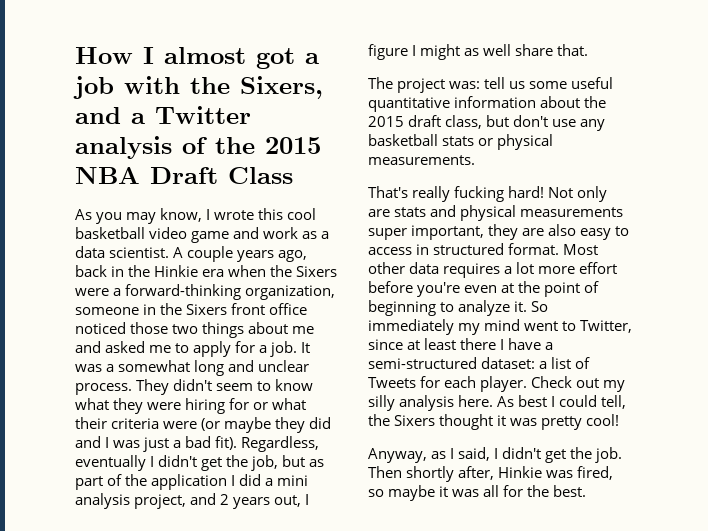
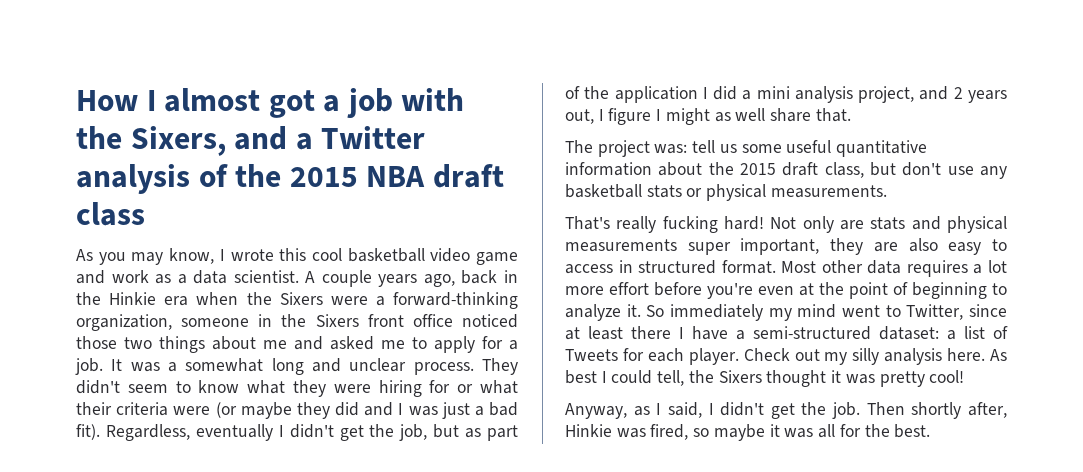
[150,167,293,184] Draft Class -> [432,164,504,188] [76,202,145,226] draft class

